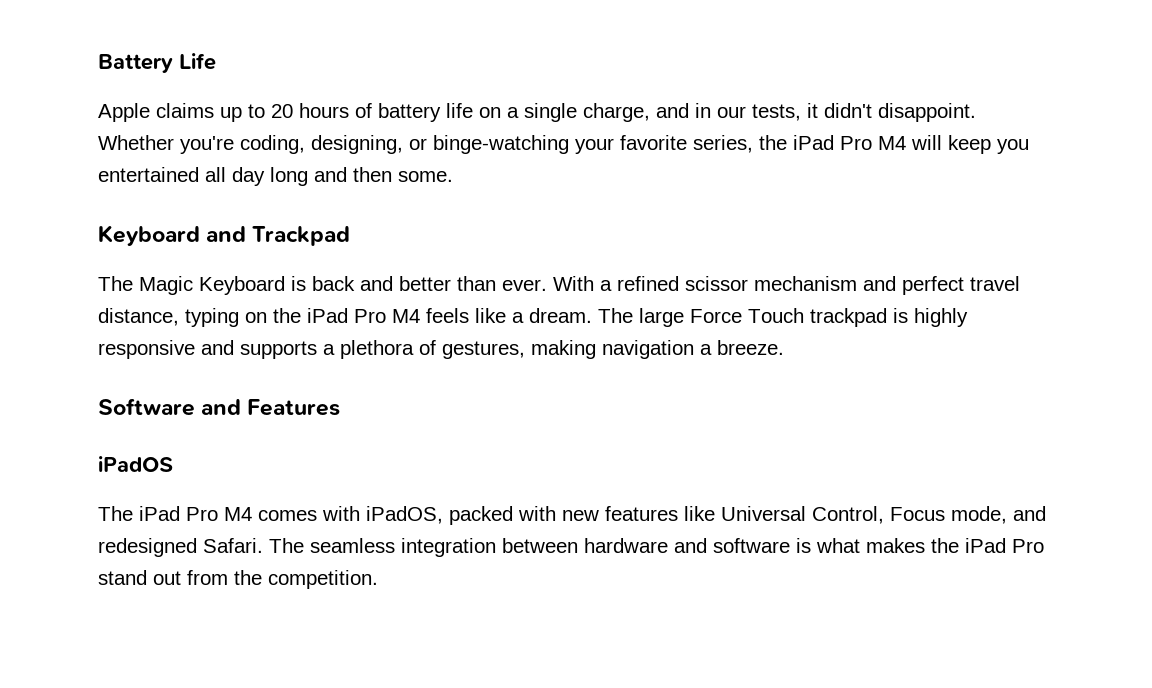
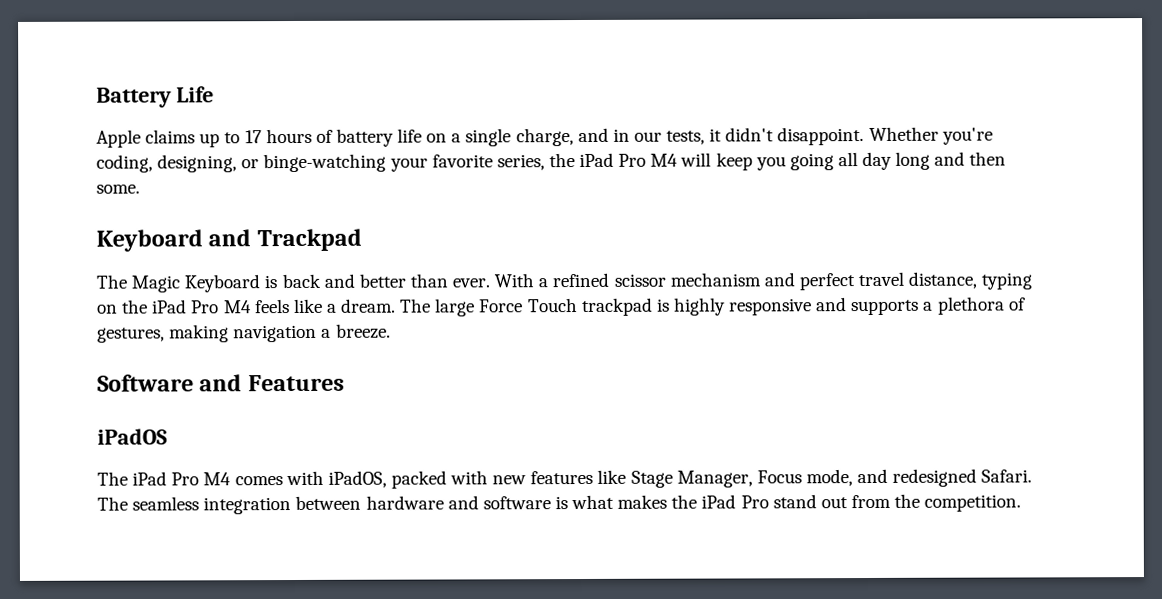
[271,104,293,118] 20 -> [244,130,262,144] 17
[98,167,199,182] entertained -> [789,153,834,171] going
[721,506,884,524] Universal Control, -> [630,470,753,488] Stage Manager,

